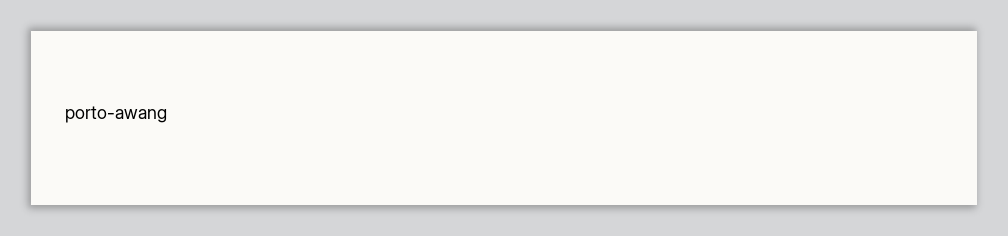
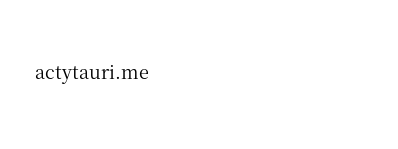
[65,106,167,123] porto-awang -> [35,64,149,84] actytauri.me

